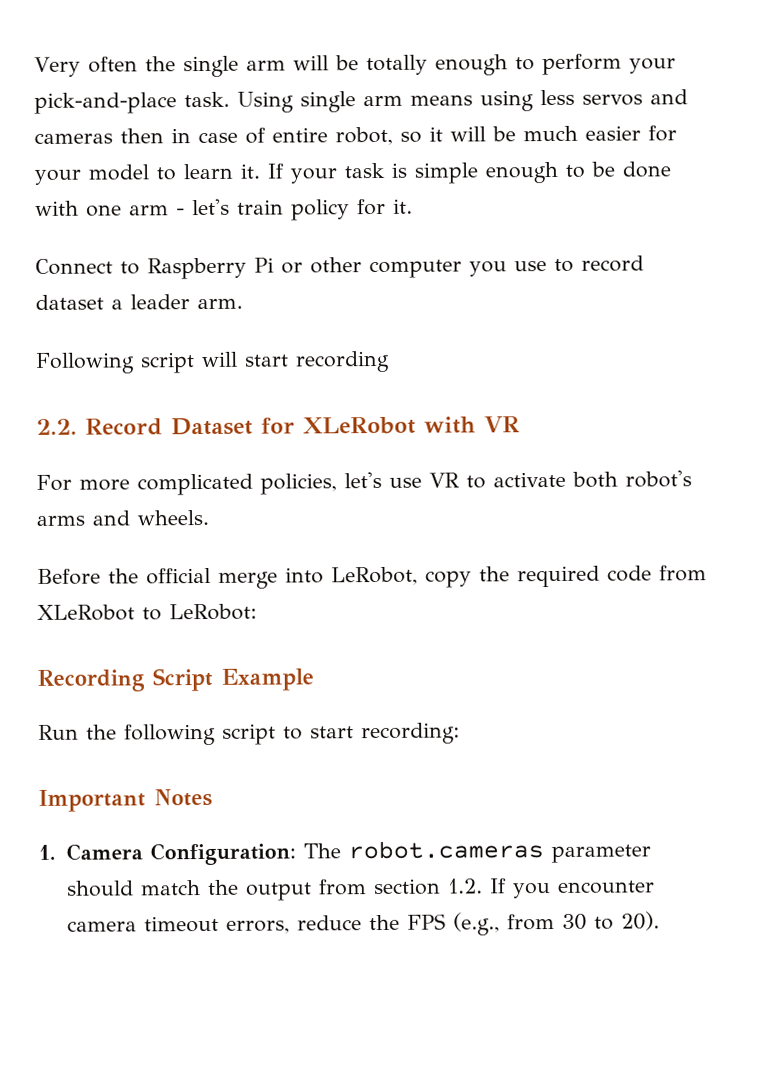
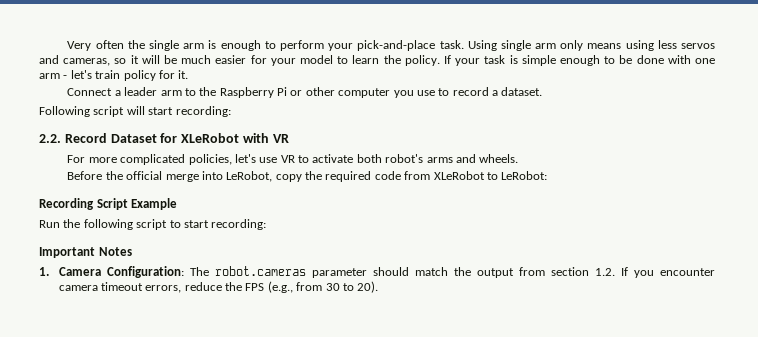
[292,54,428,76] will be totally -> [208,40,217,49] is
(403, 101) none -> [560,40,584,51] only
[34,126,393,146] cameras then in case of entire robot, -> [63,58,111,66] cameras,
[240,163,260,179] it. -> [383,55,440,66] the policy.
[120,261,140,275] to -> [114,87,217,96] a leader arm to the
[35,294,243,310] dataset a leader arm. -> [492,87,543,96] a dataset.
[295,350,390,373] recording -> [175,106,231,117] recording:

